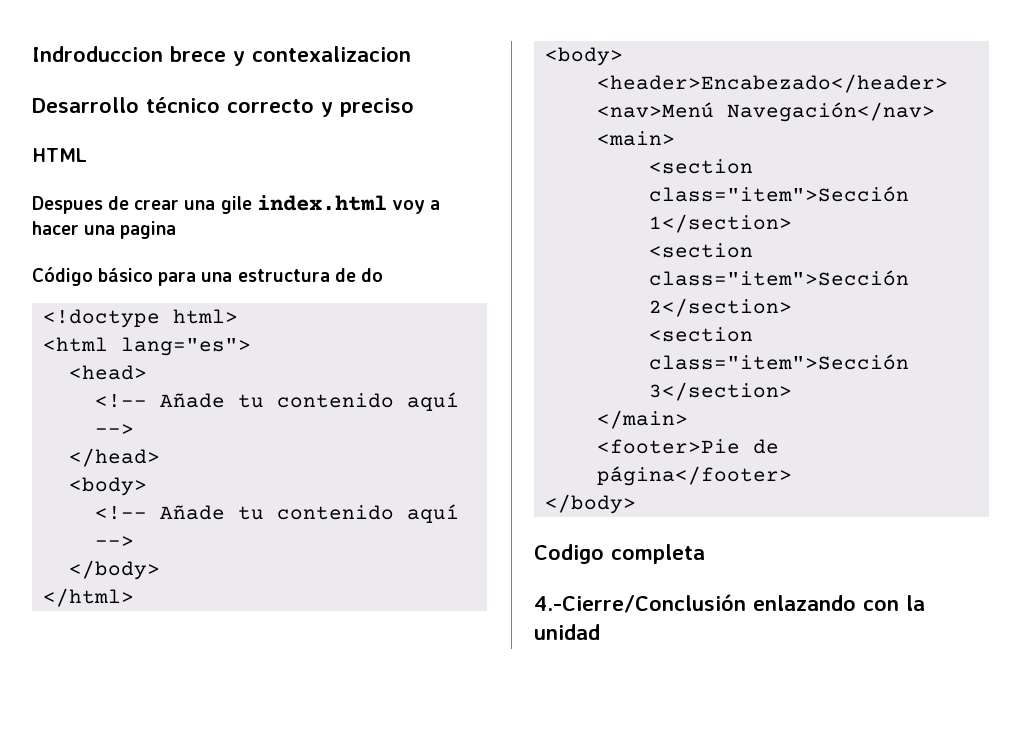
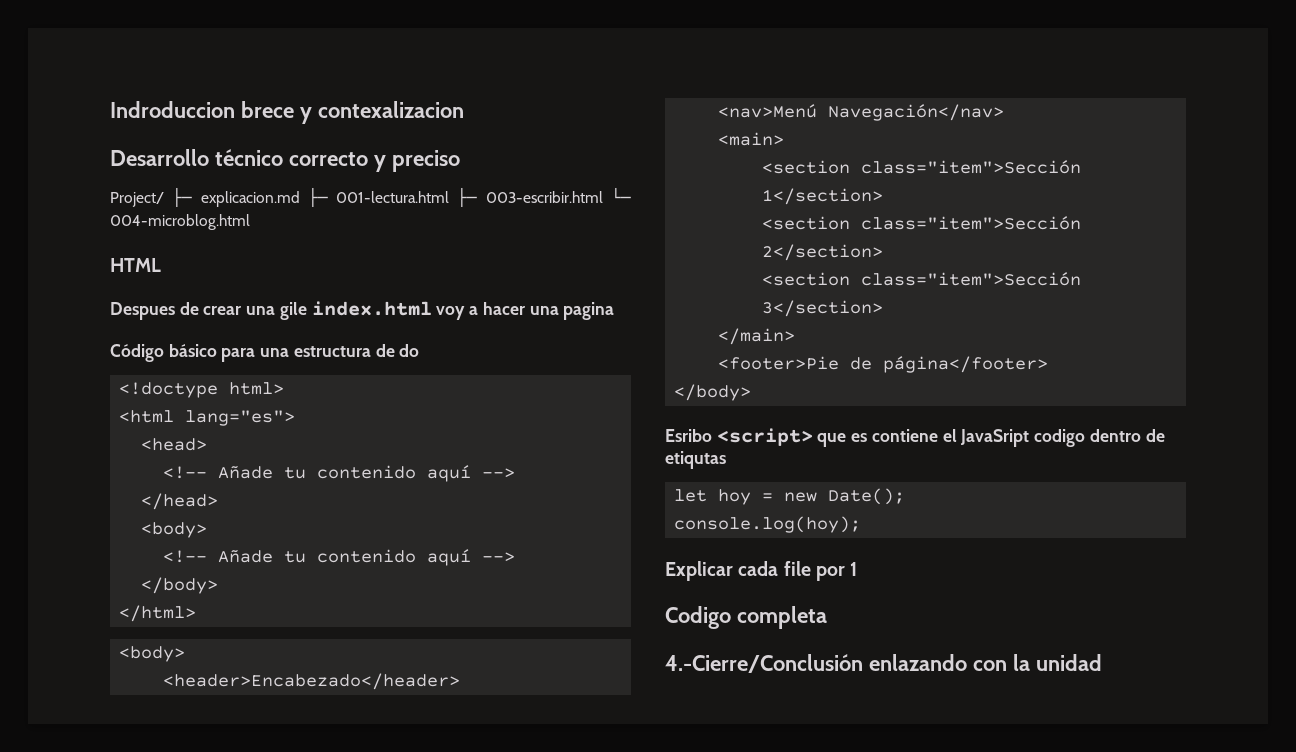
(414, 107) none -> [110,187,631,207] [110,214,250,230] // Project/ ├─ explicacion.md ├─ 001-lectura.html ├─ 003-escribir.html └─ 004-microblog.html
(636, 504) none -> [665,428,1165,447] [665,451,726,469] [674,488,906,505] [674,516,862,533] [665,561,858,581] // Esribo <script> que es contiene el JavaSript codigo dentro de etiqutas // let hoy = new Date(); // console.log(hoy); // Explicar cada file por 1

